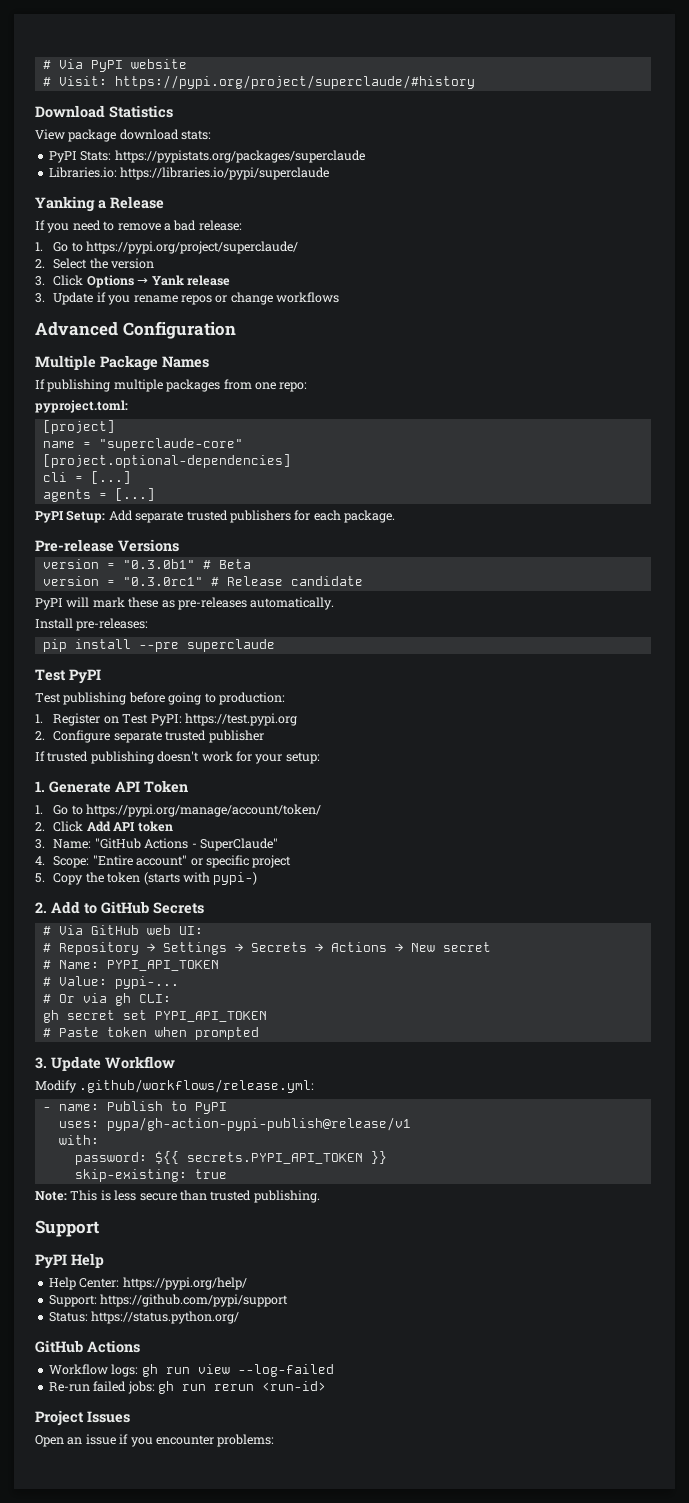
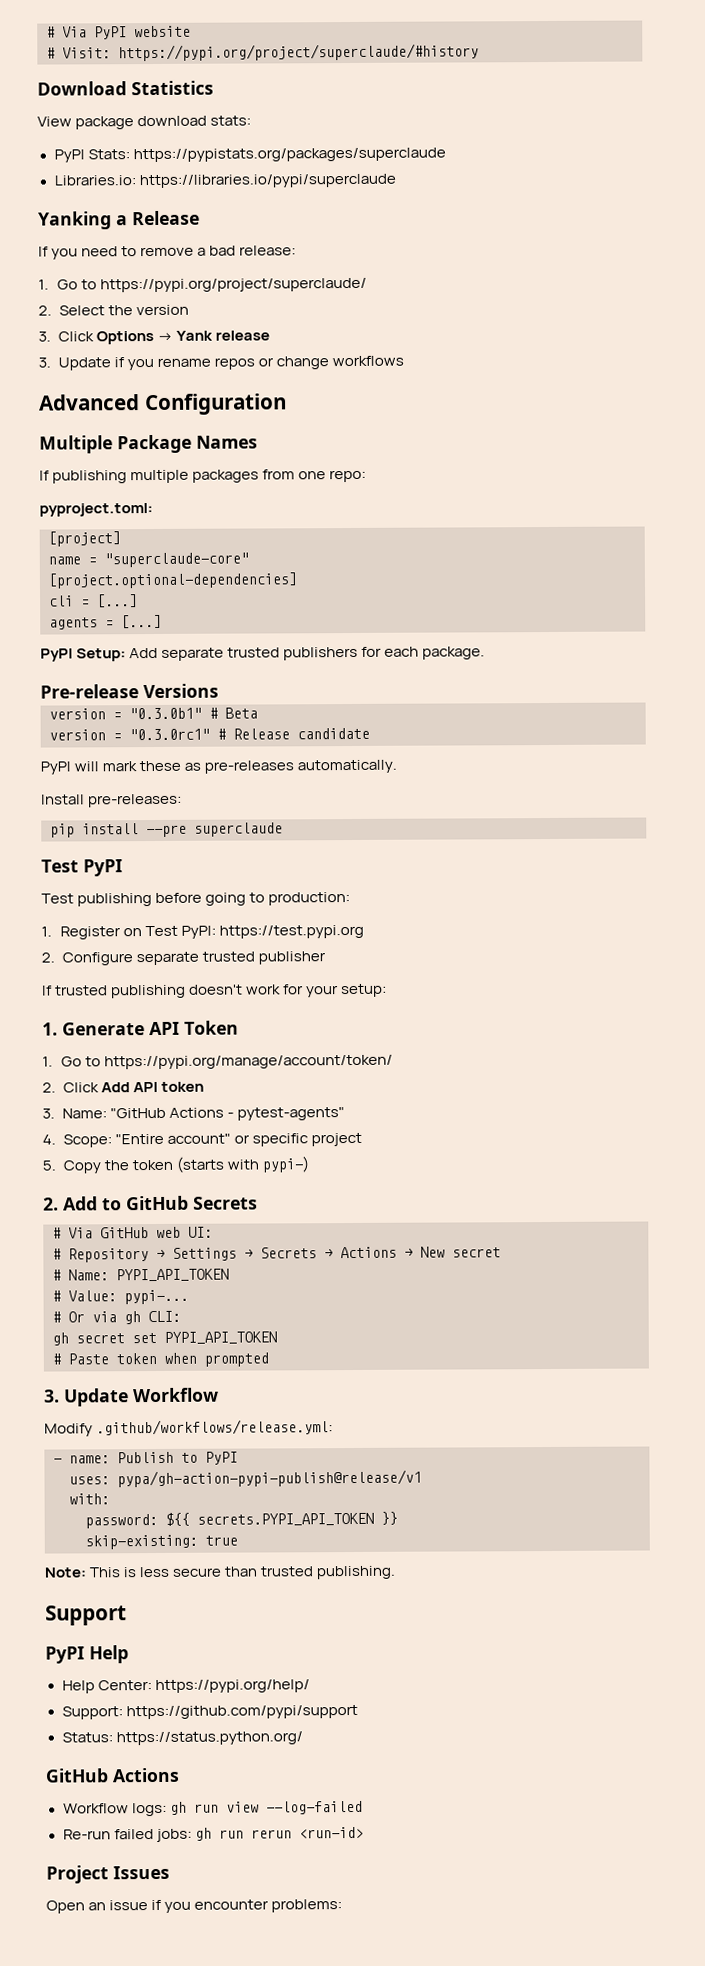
[199,838,278,851] SuperClaude" -> [236,1107,345,1121] pytest-agents"

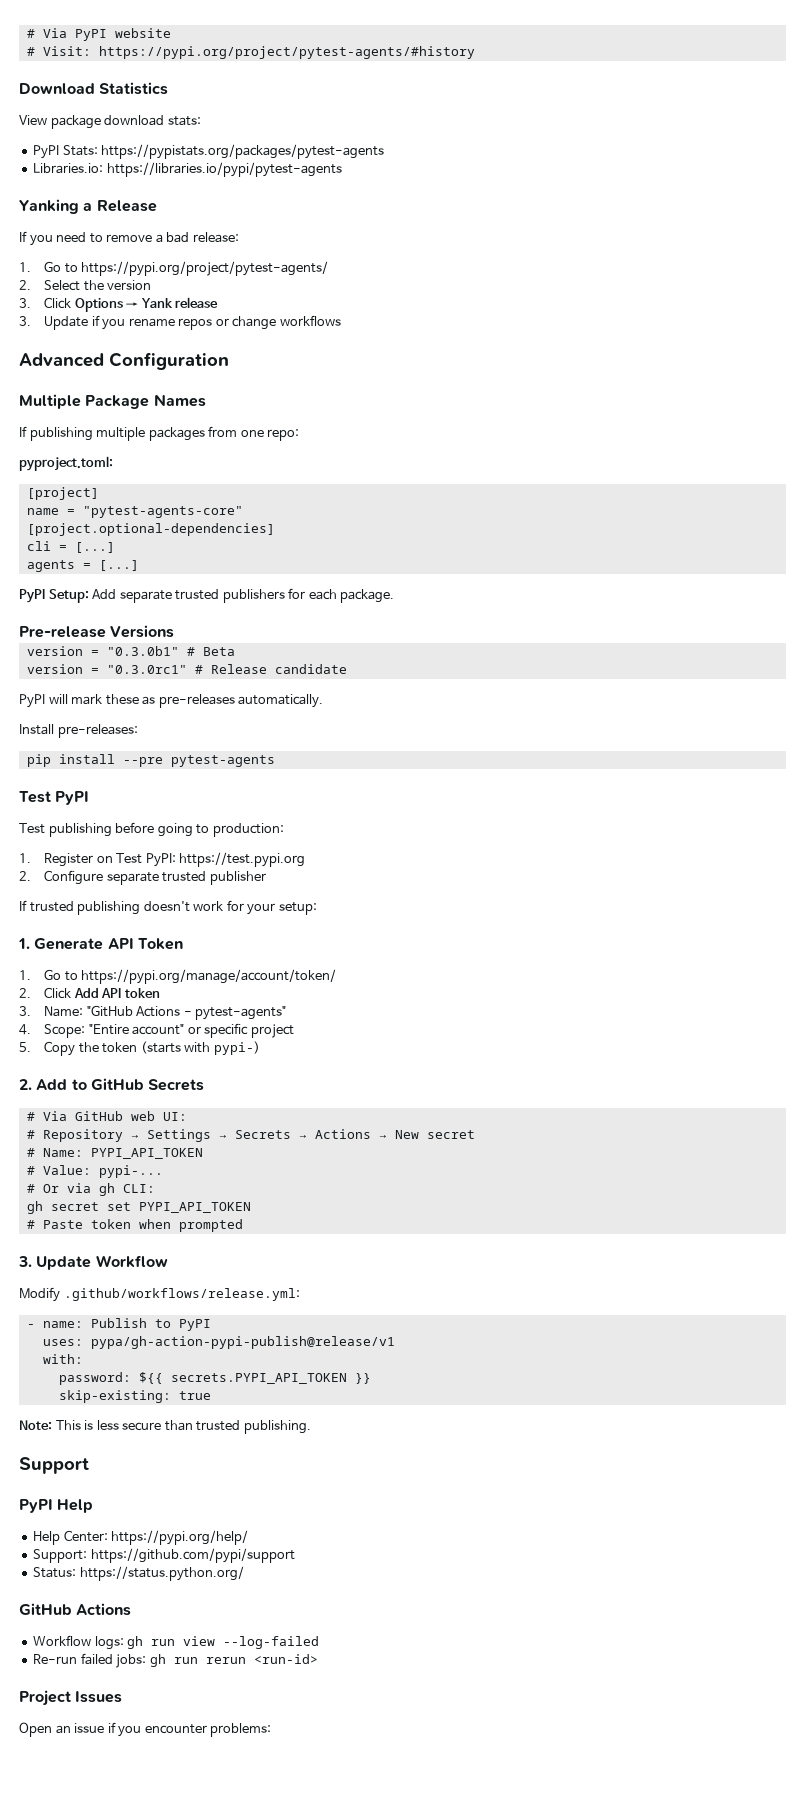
[118,43,479,62] https://pypi.org/project/superclaude/#history -> [98,46,475,59] https://pypi.org/project/pytest-agents/#history
[132,147,446,163] https://pypistats.org/packages/superclaude -> [101,144,385,159] https://pypistats.org/packages/pytest-agents
[138,173,396,189] https://libraries.io/pypi/superclaude -> [106,162,342,177] https://libraries.io/pypi/pytest-agents
[100,277,368,293] https://pypi.org/project/superclaude/ -> [81,261,329,276] https://pypi.org/project/pytest-agents/
[104,552,249,568] "superclaude-core" -> [82,506,243,518] "pytest-agents-core"
[194,822,283,837] superclaude -> [170,755,275,767] pytest-agents

